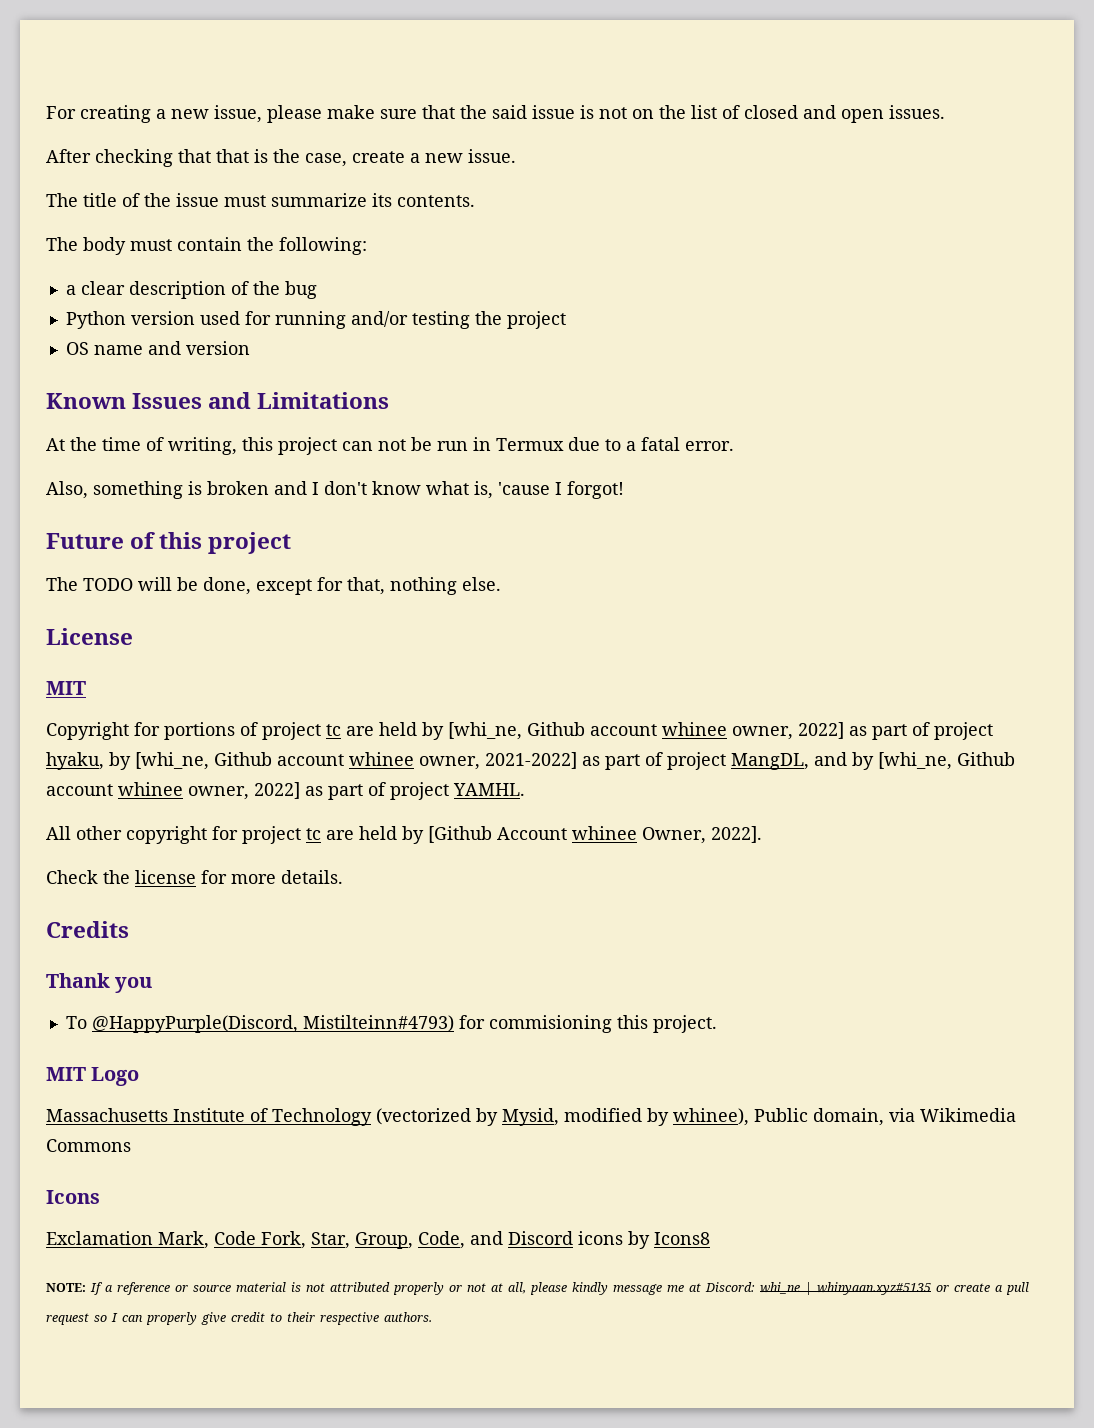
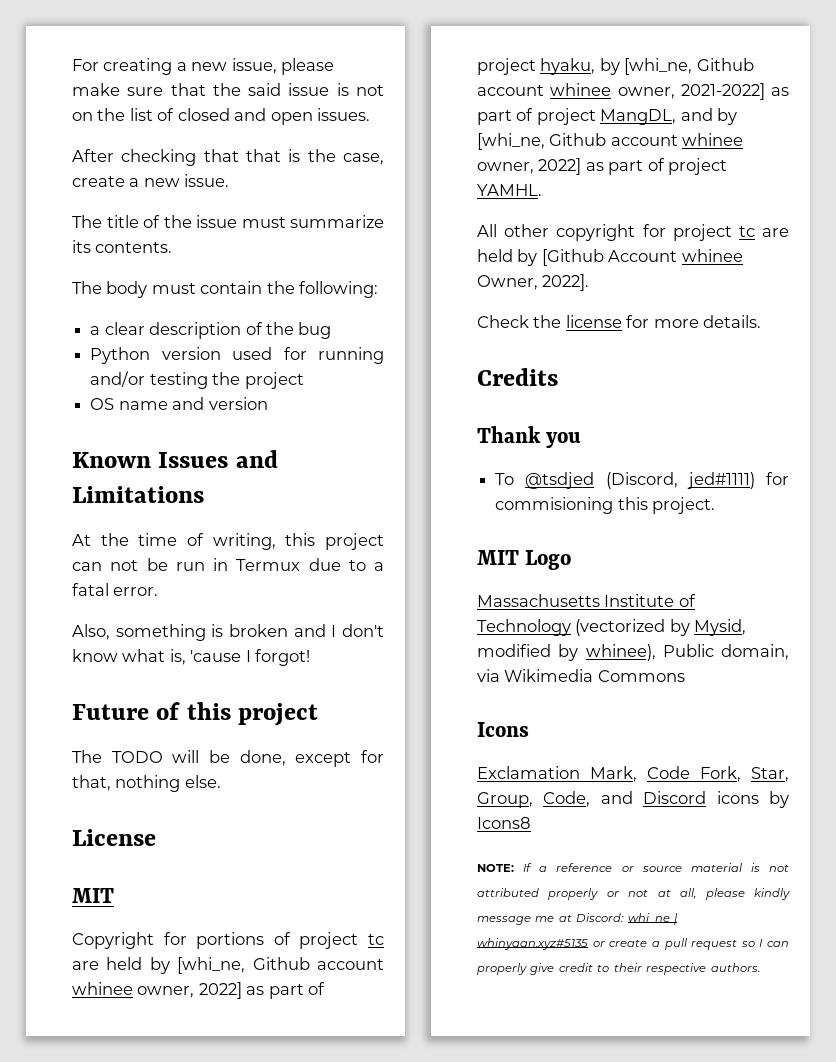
[91,1015,454,1033] @HappyPurple(Discord, Mistilteinn#4793) -> [525,472,755,489] @tsdjed (Discord, jed#1111)

